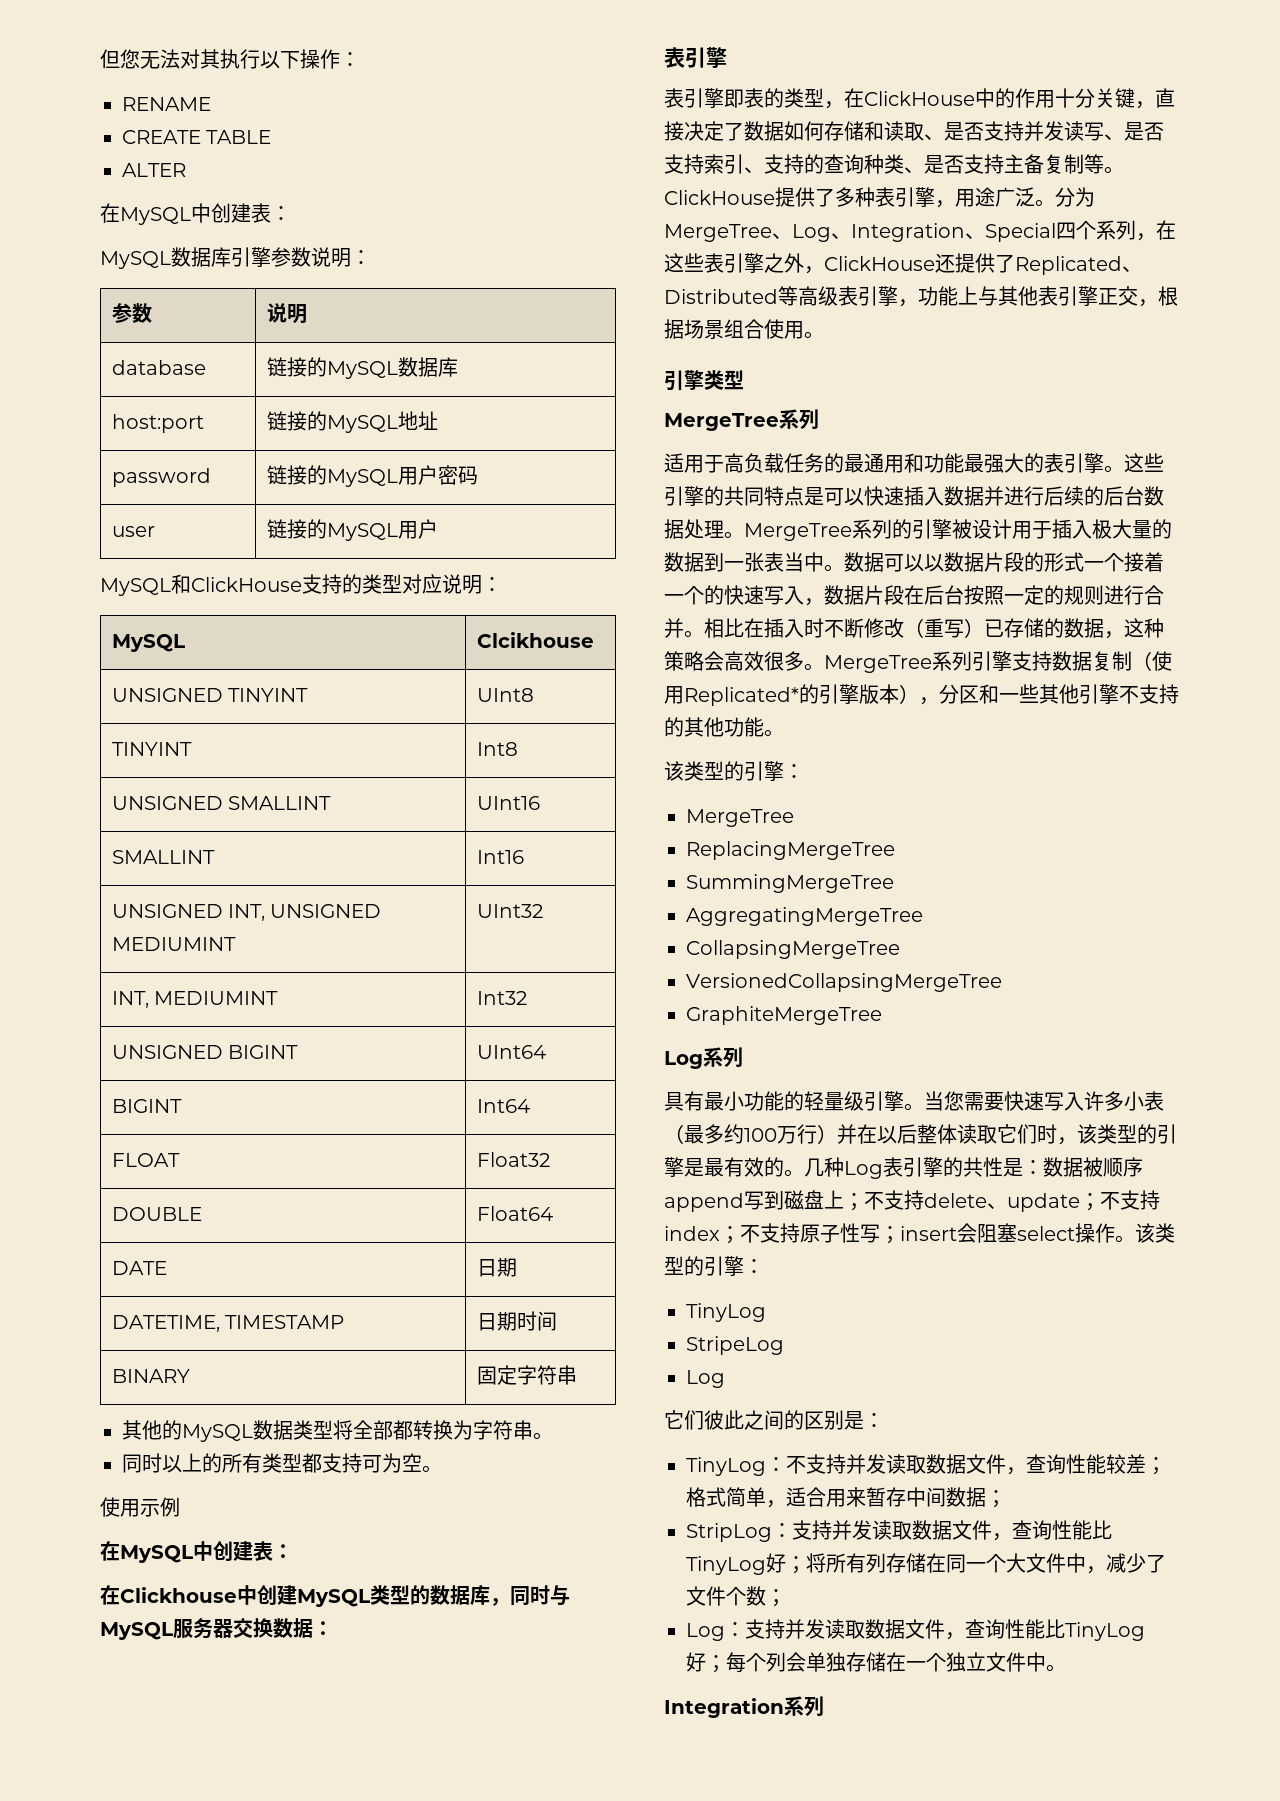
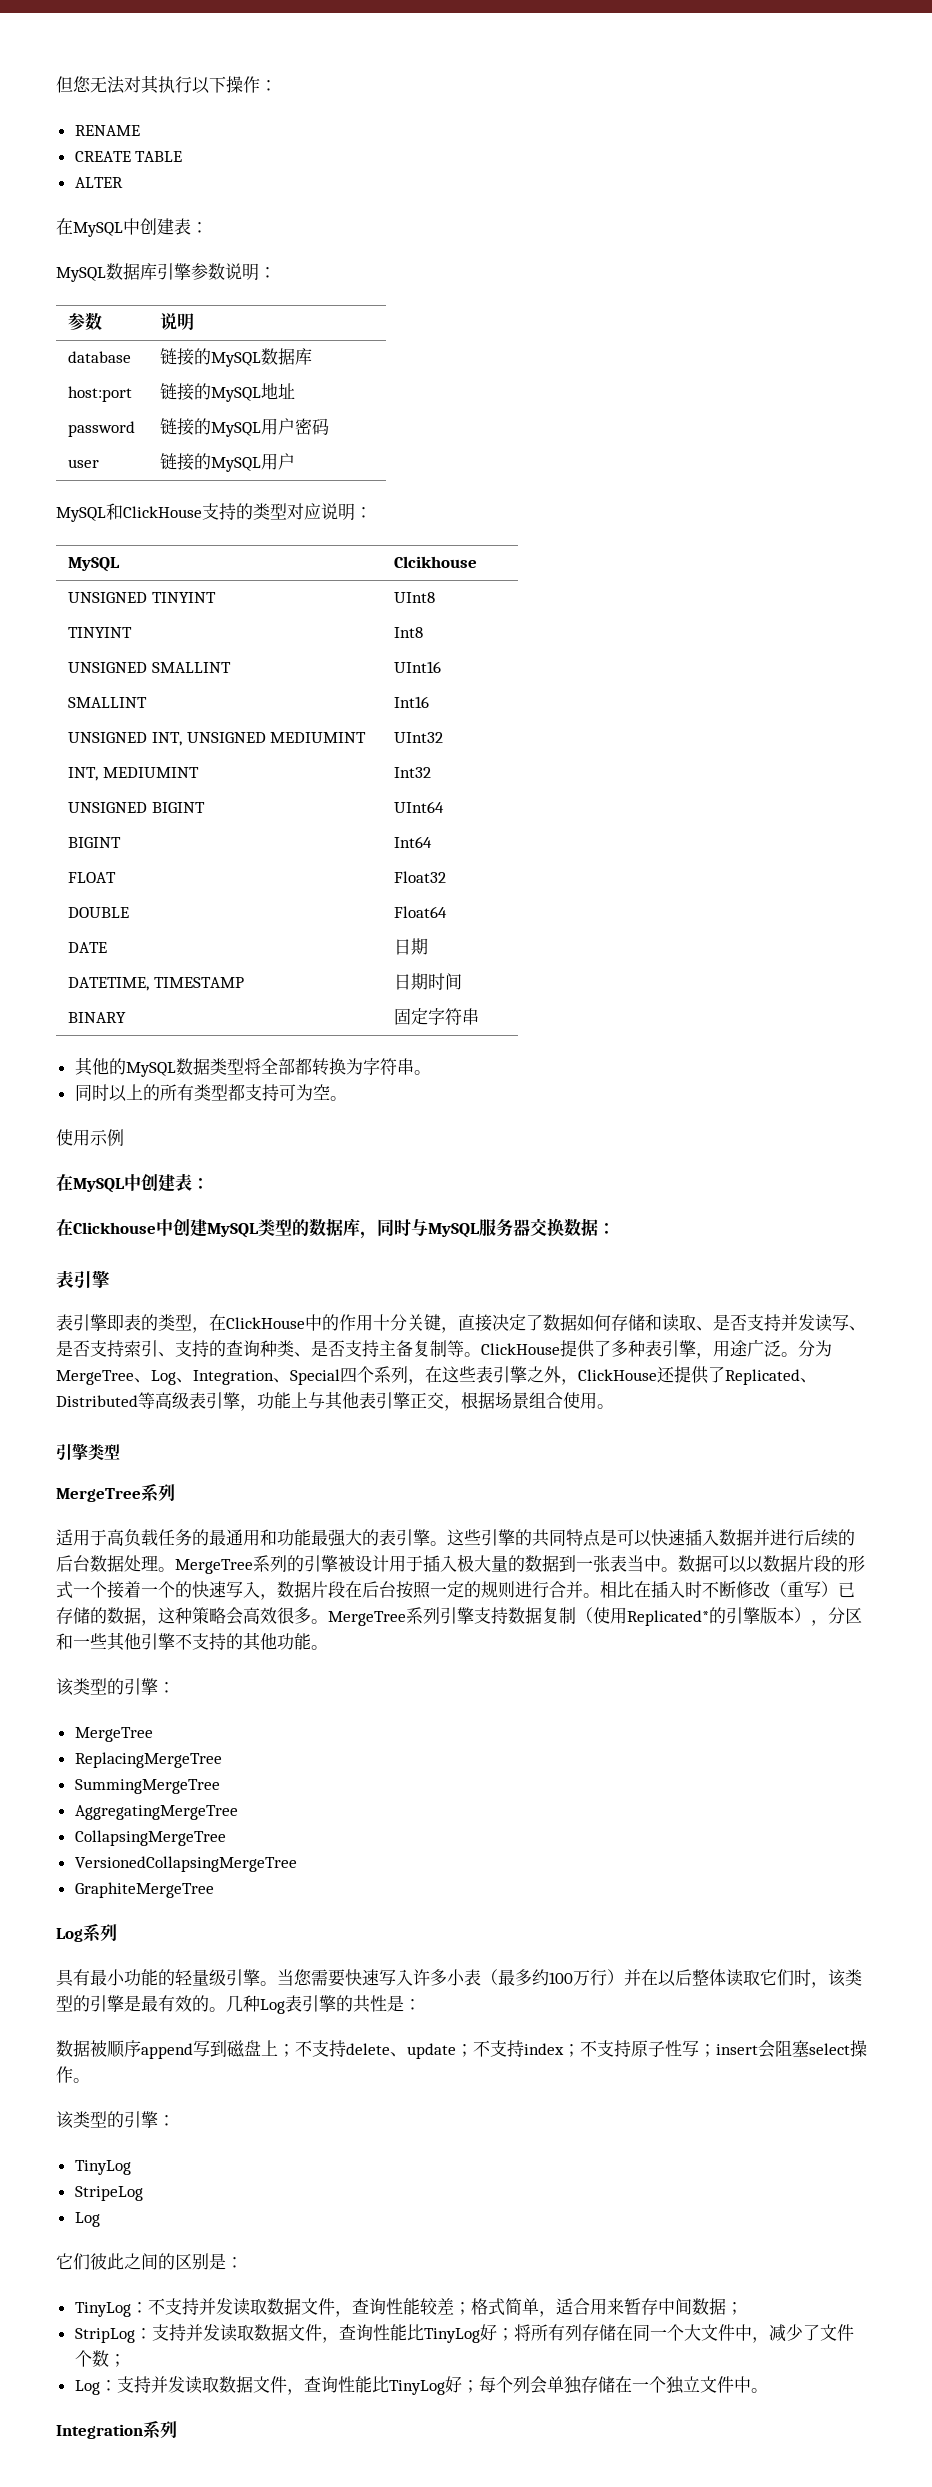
(1043, 1167) none -> (421, 2004) //
(1135, 1239) none -> (90, 2080) //

